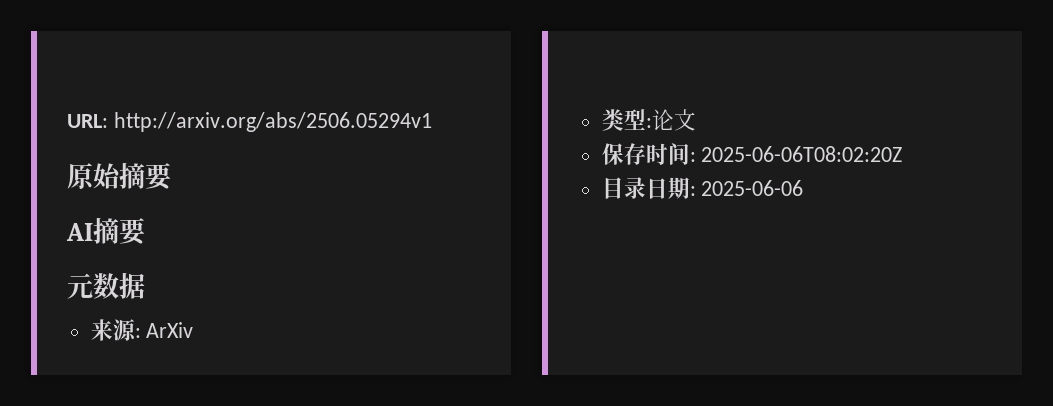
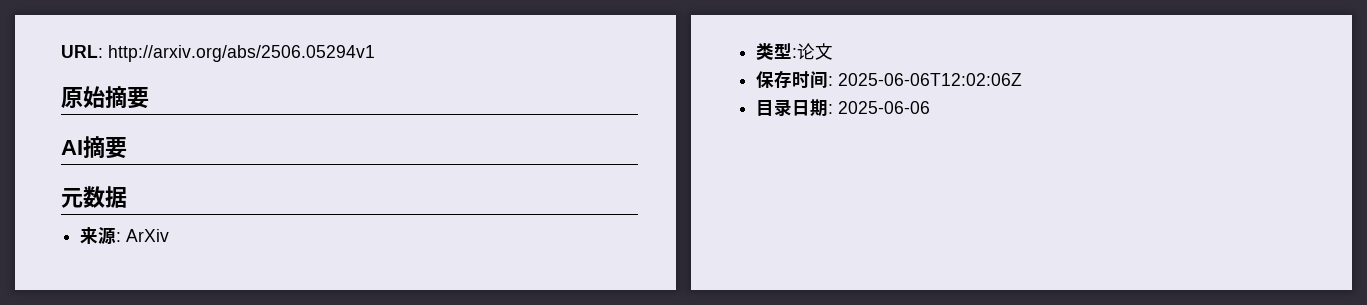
[701,146,903,162] 2025-06-06T08:02:20Z -> [838,73,1023,86] 2025-06-06T12:02:06Z

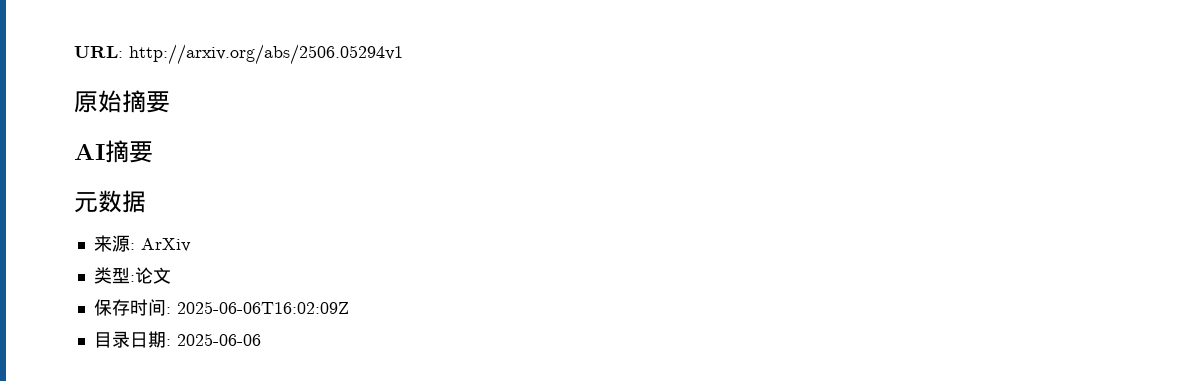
[838,73,1023,86] 2025-06-06T12:02:06Z -> [176,301,349,314] 2025-06-06T16:02:09Z

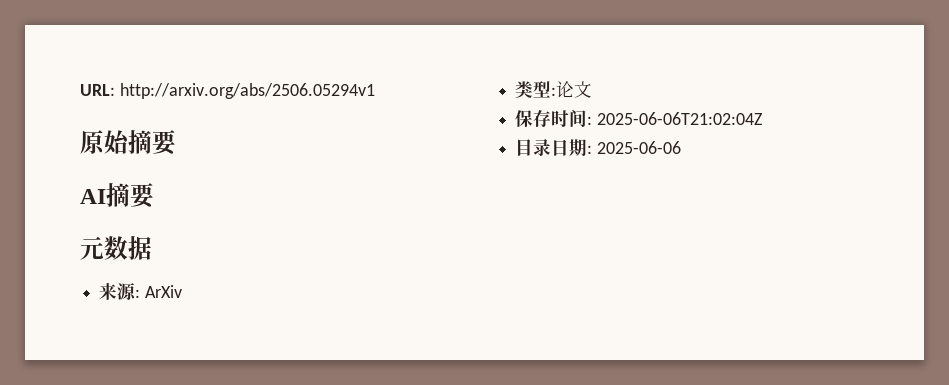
[176,301,349,314] 2025-06-06T16:02:09Z -> [596,112,762,125] 2025-06-06T21:02:04Z

